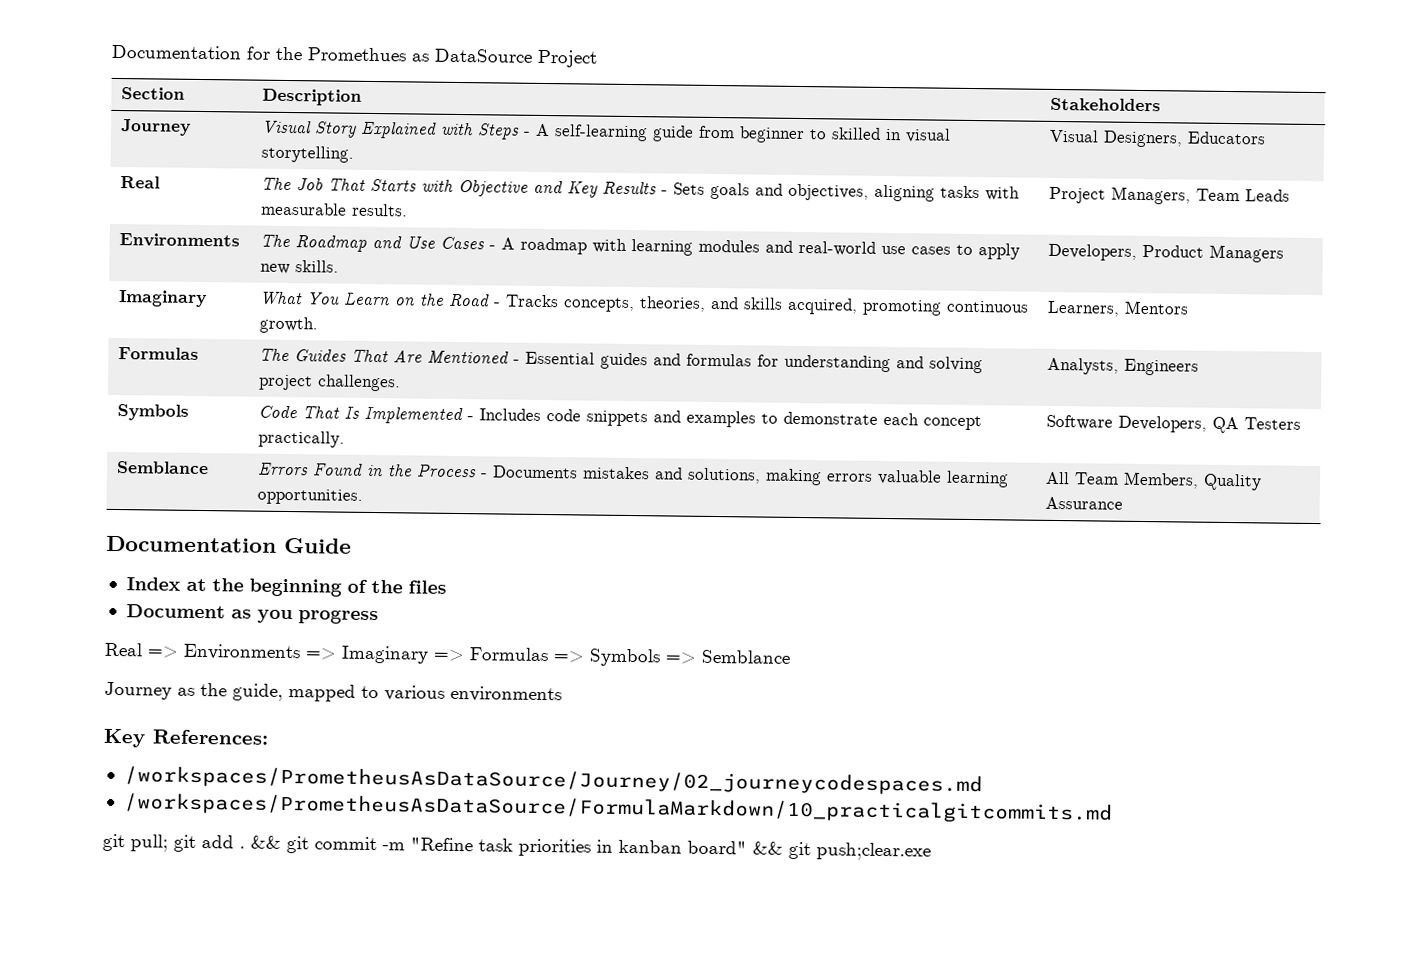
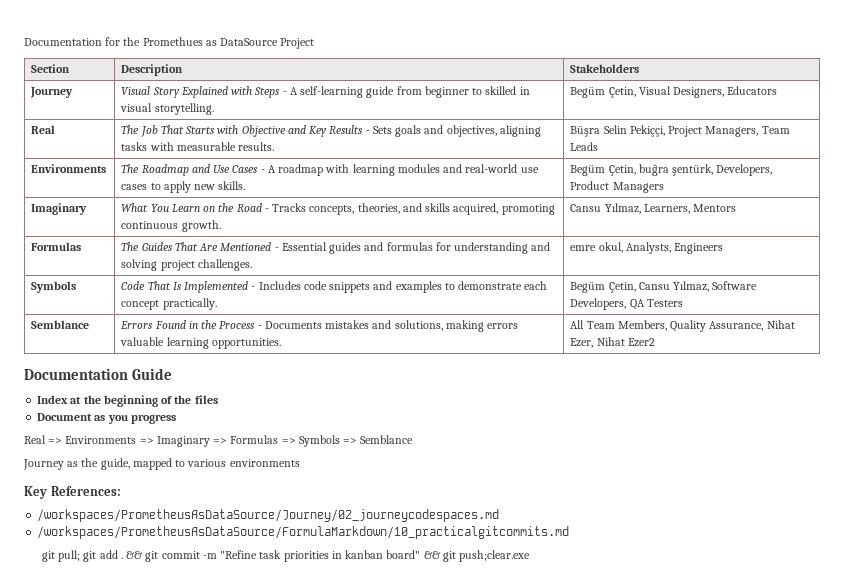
(355, 154) none -> [570,87,636,98] Begüm Çetin,
(409, 210) none -> [570,125,665,137] Büşra Selin Pekiççi,
(340, 266) none -> [570,164,714,176] Begüm Çetin, buğra şentürk,
(319, 325) none -> [570,203,641,214] Cansu Yılmaz,
(402, 383) none -> [570,242,623,253] emre okul,
(346, 439) none -> [570,281,710,293] Begüm Çetin, Cansu Yılmaz,
[1045,496,1124,510] Assurance -> [709,320,795,331] [570,337,655,348] Assurance, Nihat Ezer, Nihat Ezer2

